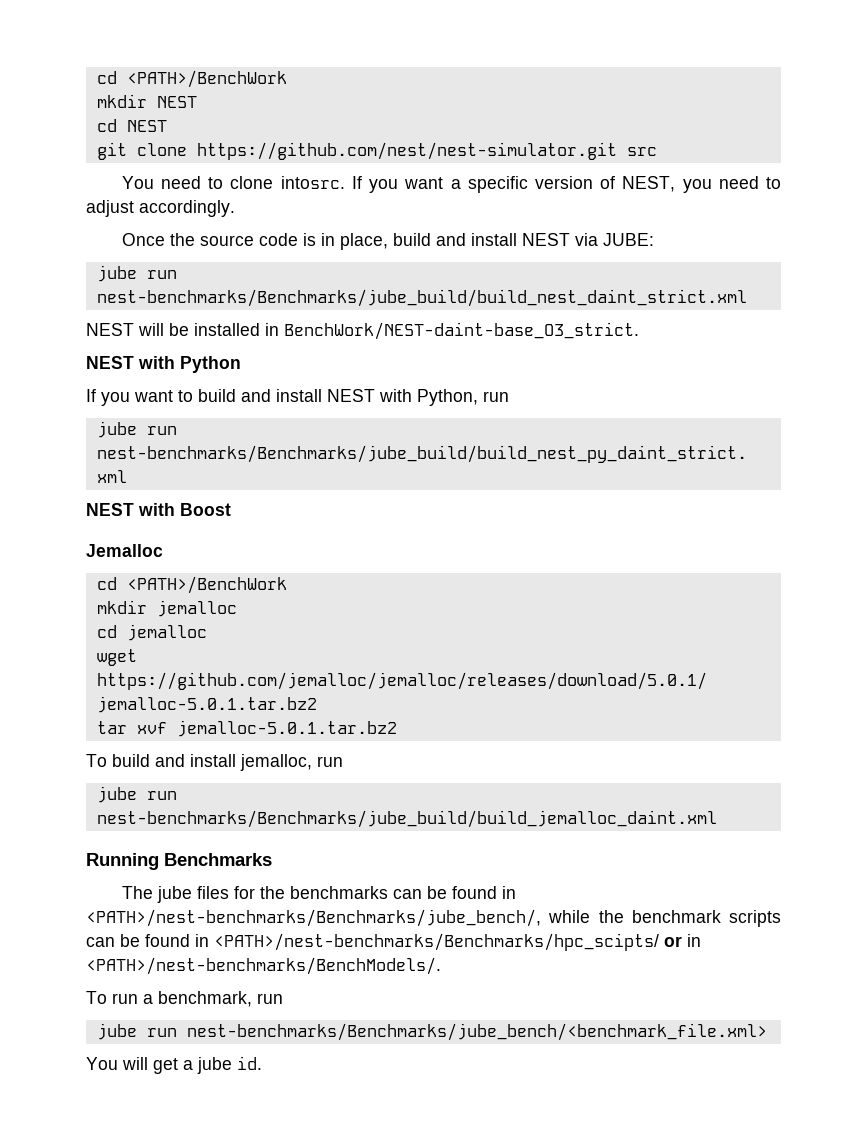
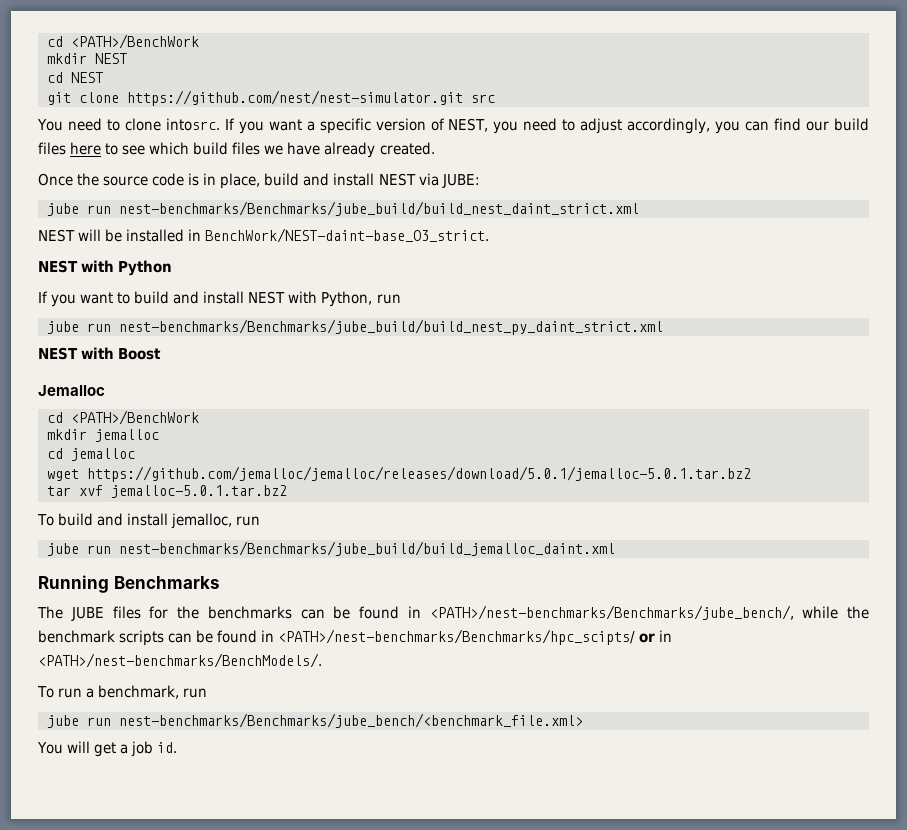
[139,200,235,217] accordingly. -> [627,118,869,134] [38,142,435,158] accordingly, you can find our build files here to see which build files we have already created.
[156,886,192,903] jube -> [70,607,104,621] JUBE
[197,1057,232,1074] jube -> [131,741,154,757] job

